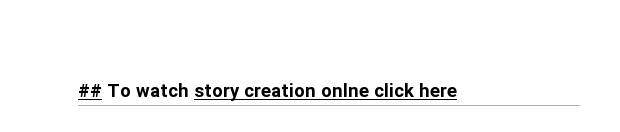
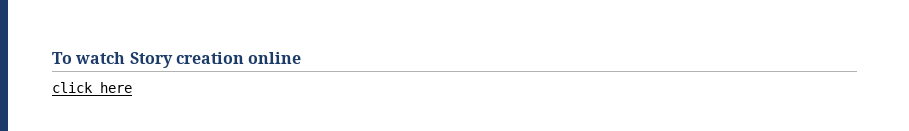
[78,84,102,97] ## -> (52, 58) none
[194,83,369,101] story creation onlne -> [129,52,302,68] Story creation online //

